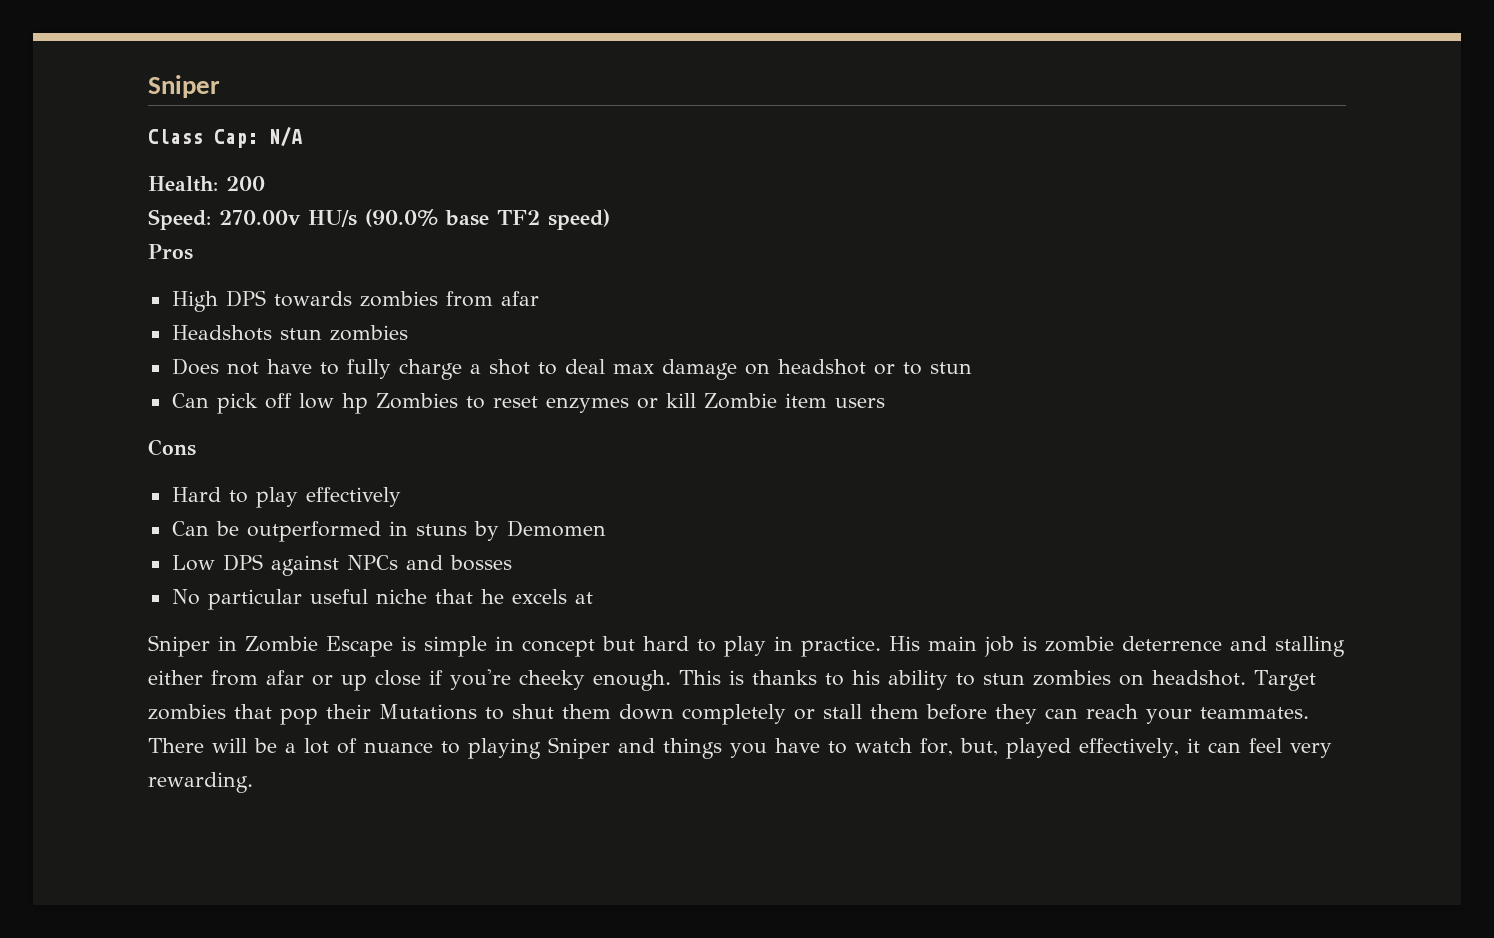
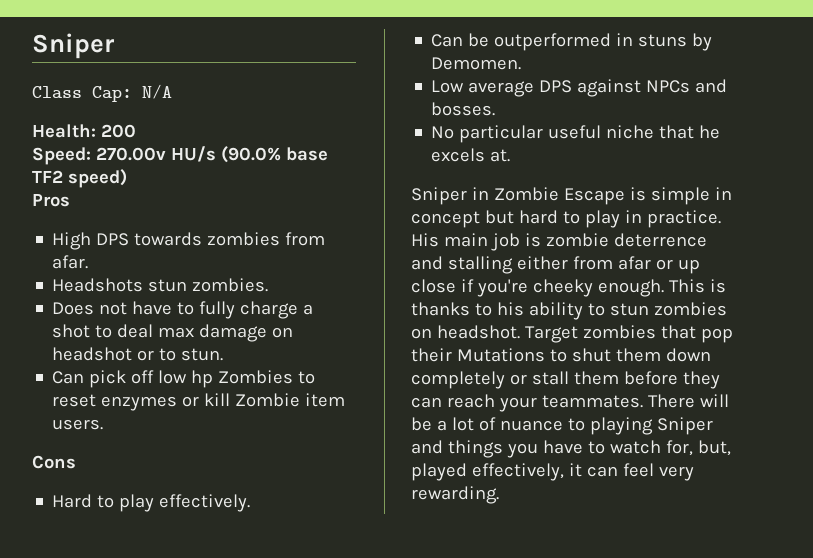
[500,291,539,306] afar -> [52,255,89,269] afar.
[329,325,408,341] zombies -> [192,278,269,292] zombies.
[929,362,972,374] stun -> [181,348,224,361] stun.
[834,398,885,408] users -> [52,419,104,430] users.
[305,487,401,507] effectively -> [159,494,251,512] effectively.
[506,520,606,537] Demomen -> [431,57,522,70] Demomen.
(215, 563) none -> [468,81,535,97] average
[449,555,512,571] bosses -> [431,102,496,116] bosses.
[574,592,593,604] at -> [490,149,511,162] at.

